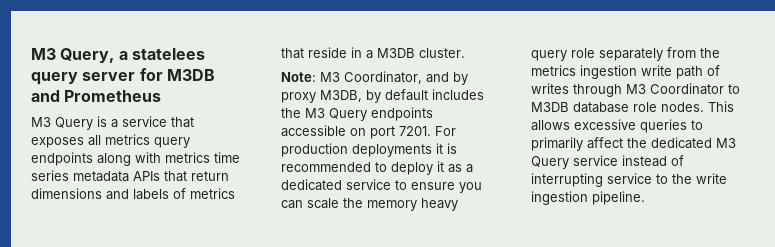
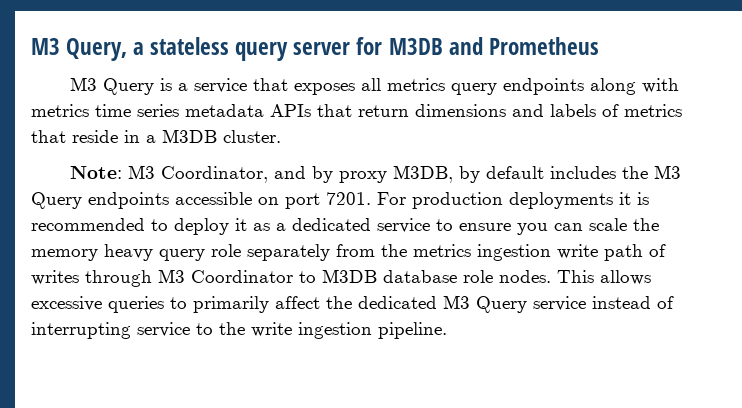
[131,48,205,60] statelees -> [150,37,230,55] stateless

